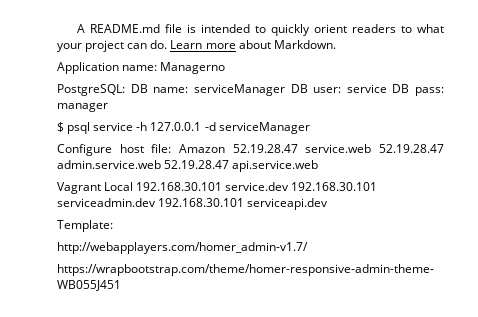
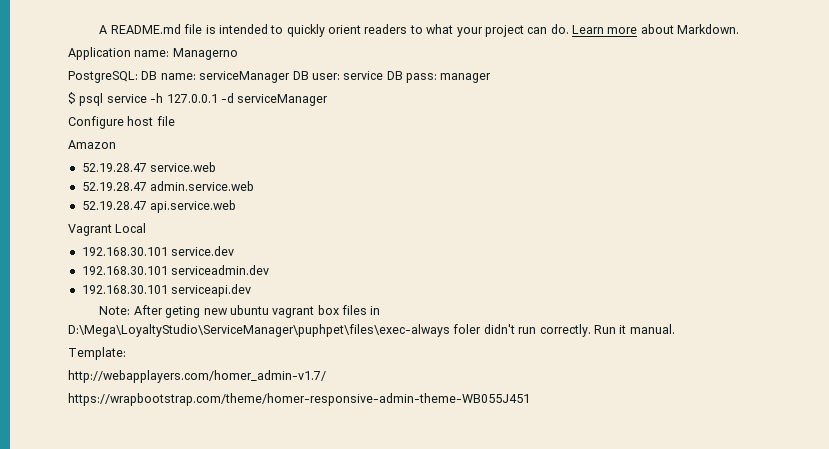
[151,144,172,153] file: -> [156,116,175,126] file //
(225, 148) none -> (116, 144) //
(372, 148) none -> (217, 167) //
(161, 164) none -> (255, 186) //
(134, 186) none -> (147, 228) //
(290, 186) none -> (235, 251) //
(156, 202) none -> (270, 270) //
(329, 204) none -> [99,305,381,318] [68,324,675,337] // Note: After geting new ubuntu vagrant box files in D:\Mega\LoyaltyStudio\ServiceManager\puphpet\files\exec-always foler didn't run correctly. Run it manual.

